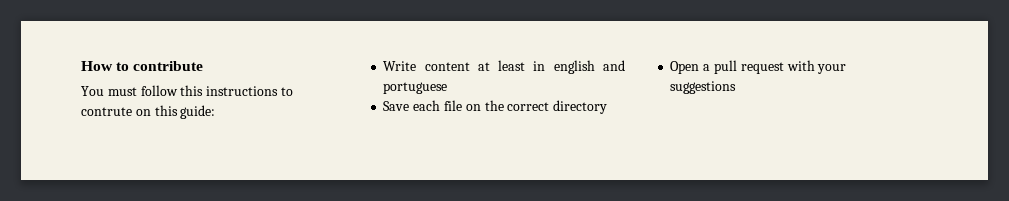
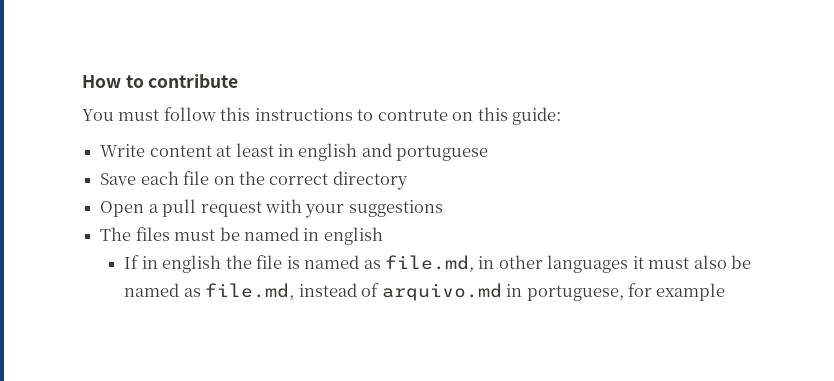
(737, 87) none -> [100,227,383,245] [124,255,752,273] [124,283,726,301] // The files must be named in english // If in english the file is named as file.md, in other languages it must also be named as file.md, instead of arquivo.md in portuguese, for example

